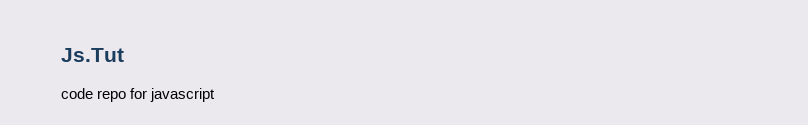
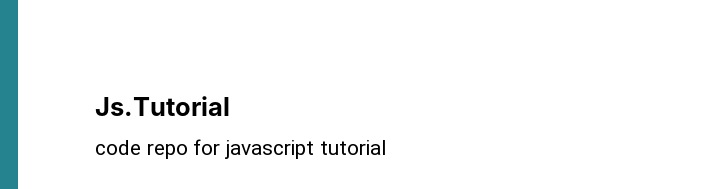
[61,48,124,62] Js.Tut -> [95,96,230,116] Js.Tutorial
(216, 95) none -> [319,140,387,155] tutorial

